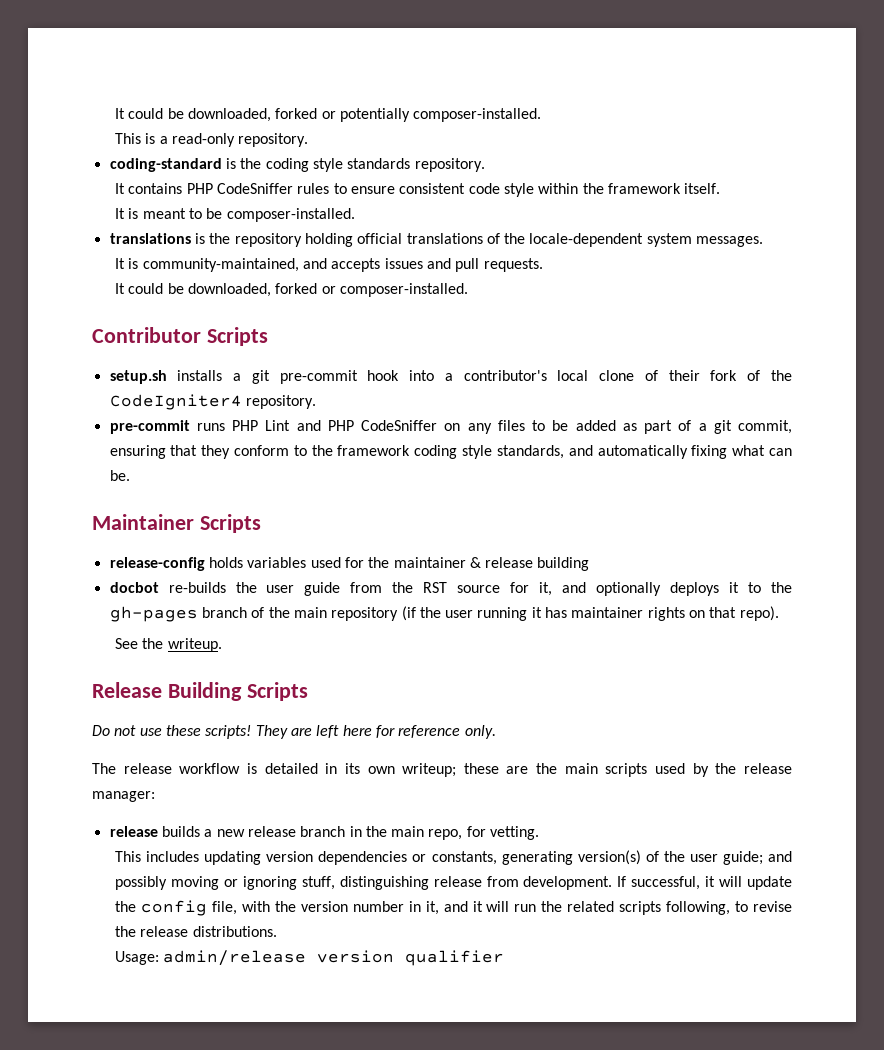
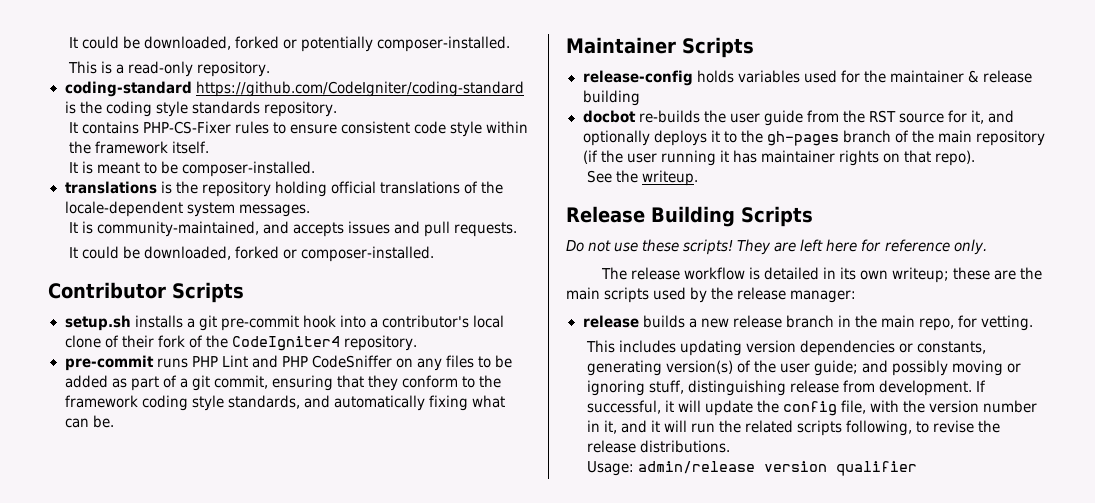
(222, 165) none -> [195,81,524,97] https://github.com/CodeIgniter/coding-standard
[186,183,294,194] PHP CodeSniffer -> [142,121,231,134] PHP-CS-Fixer

